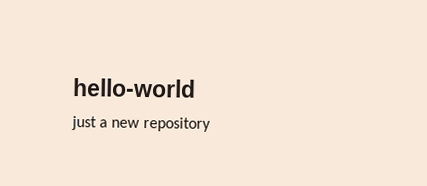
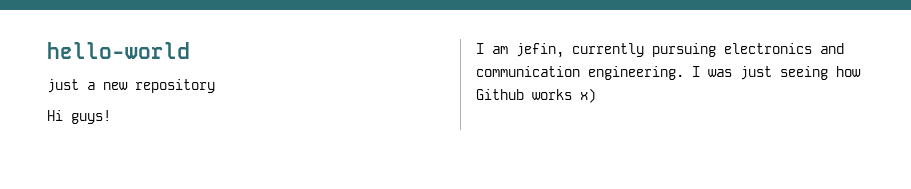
(211, 124) none -> [47,110,111,124] [476,43,844,58] [476,66,861,80] [476,88,596,103] // Hi guys! // I am jefin, currently pursuing electronics and communication engineering. I was just seeing how Github works x)

